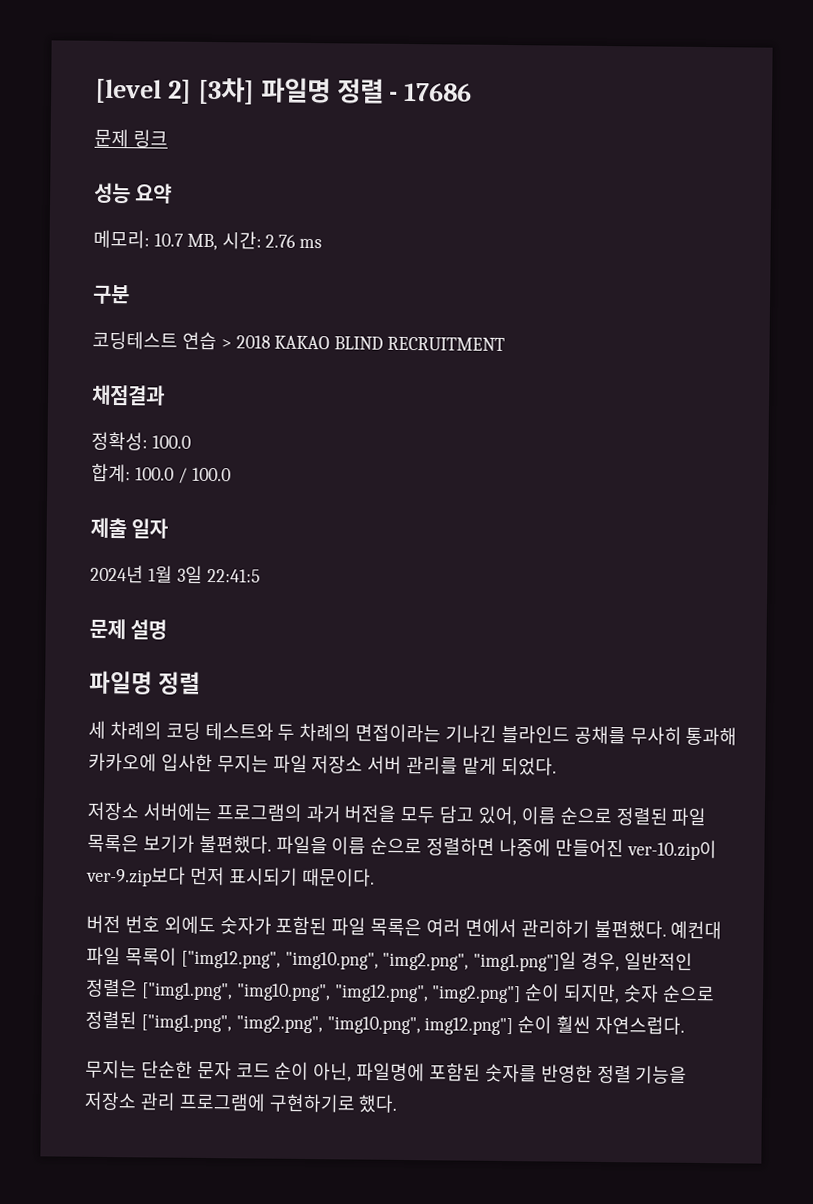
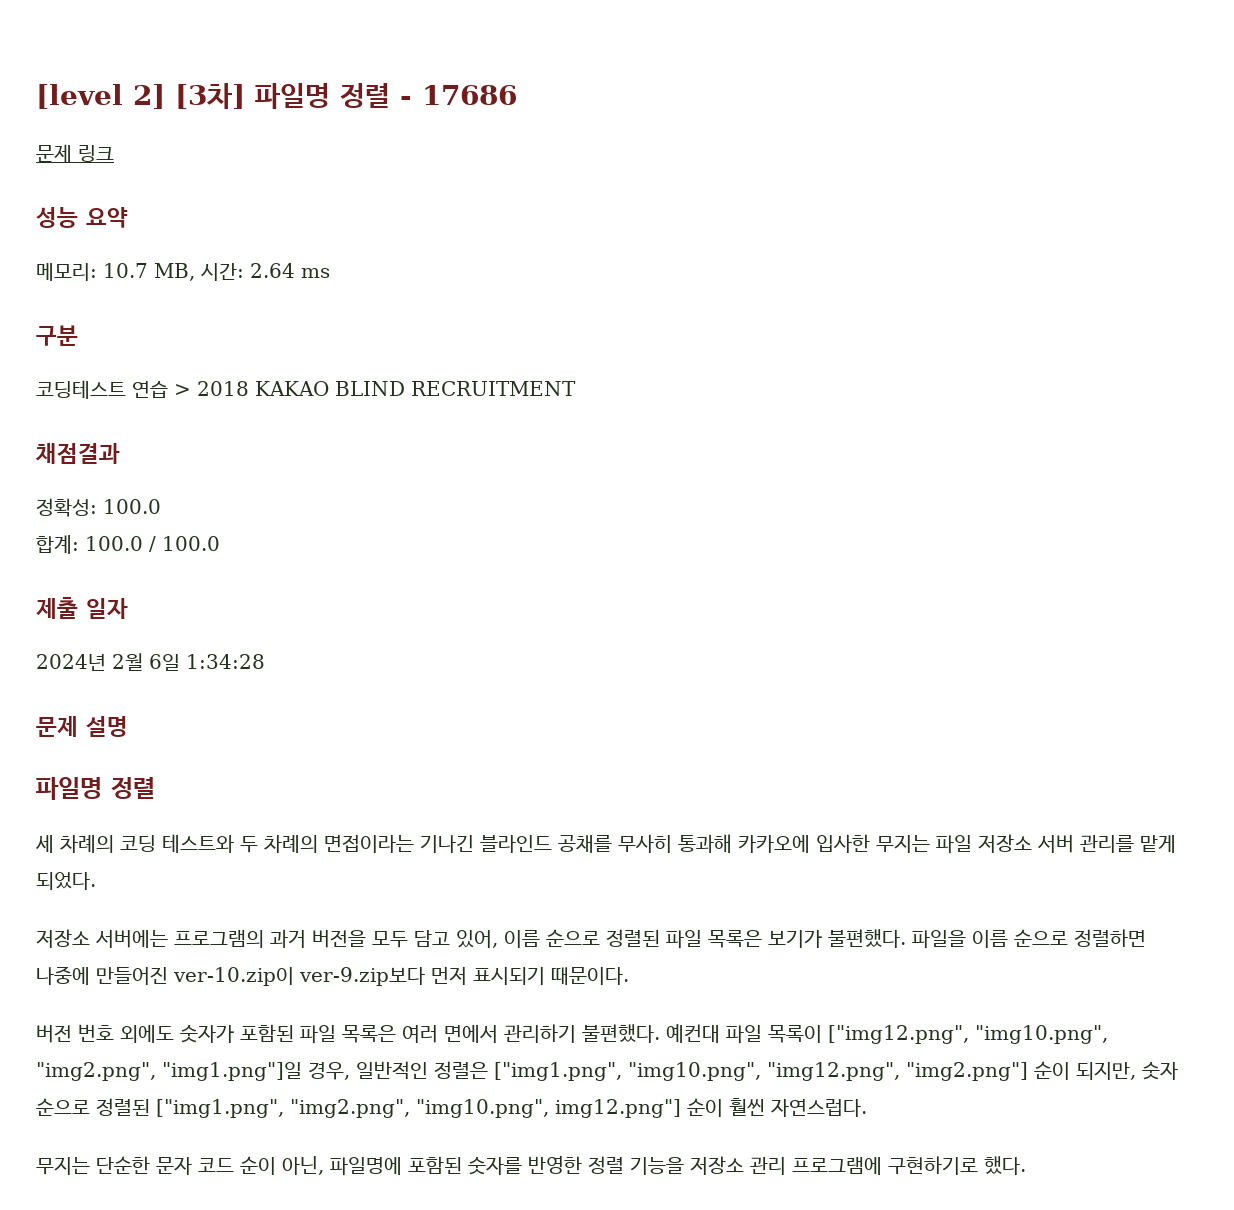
[265,234,297,248] 2.76 -> [250,263,295,278] 2.64
[147,565,261,584] 1월 3일 22:41:5 -> [112,653,265,671] 2월 6일 1:34:28

